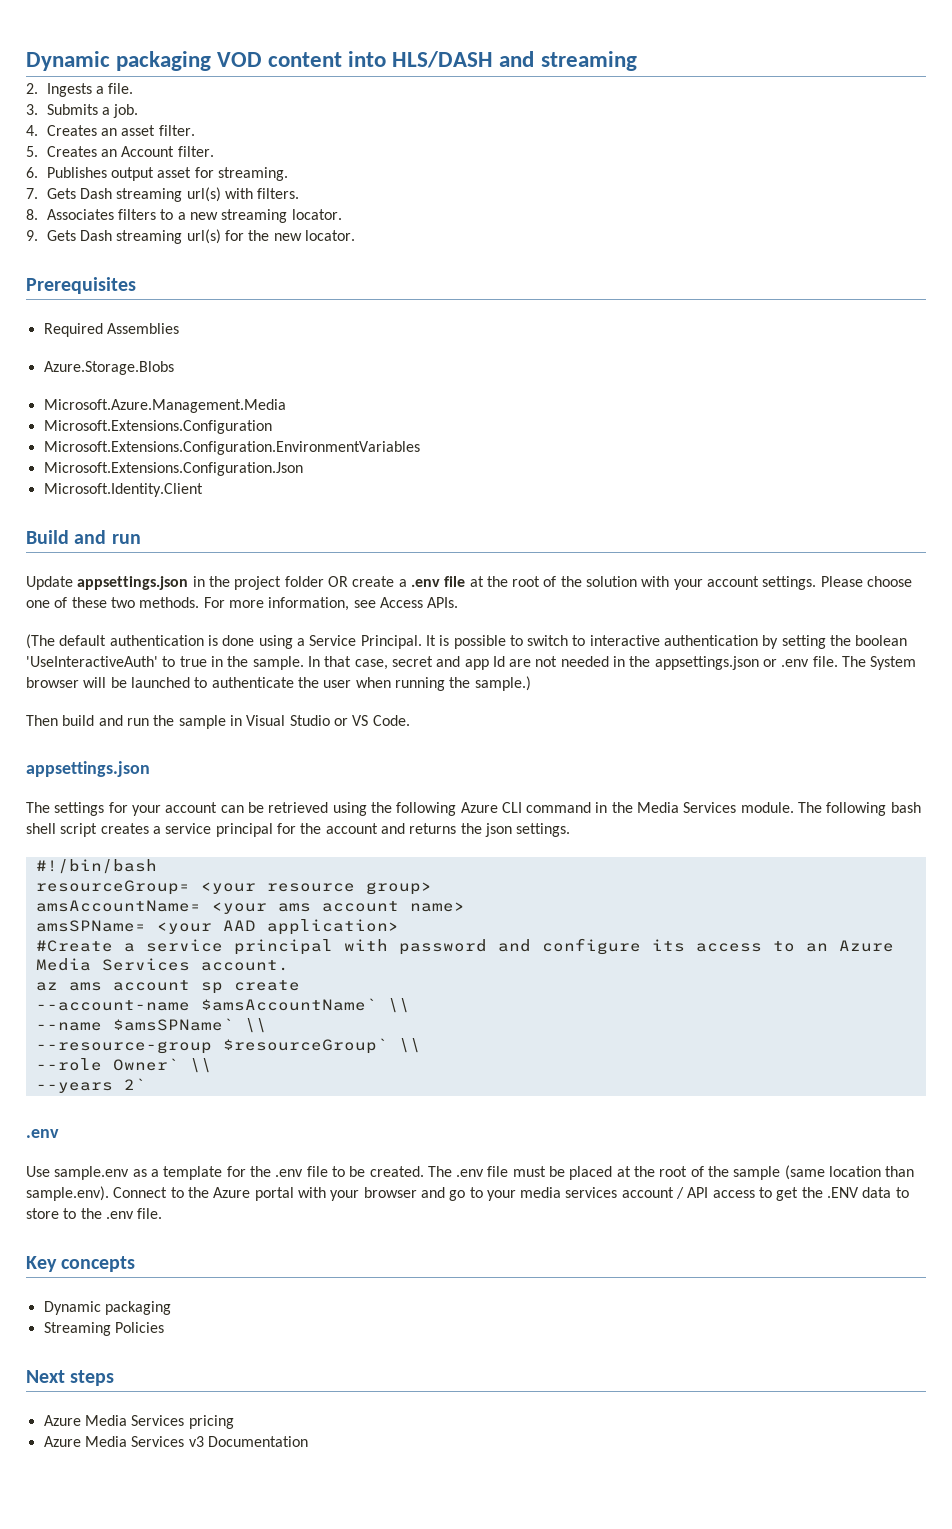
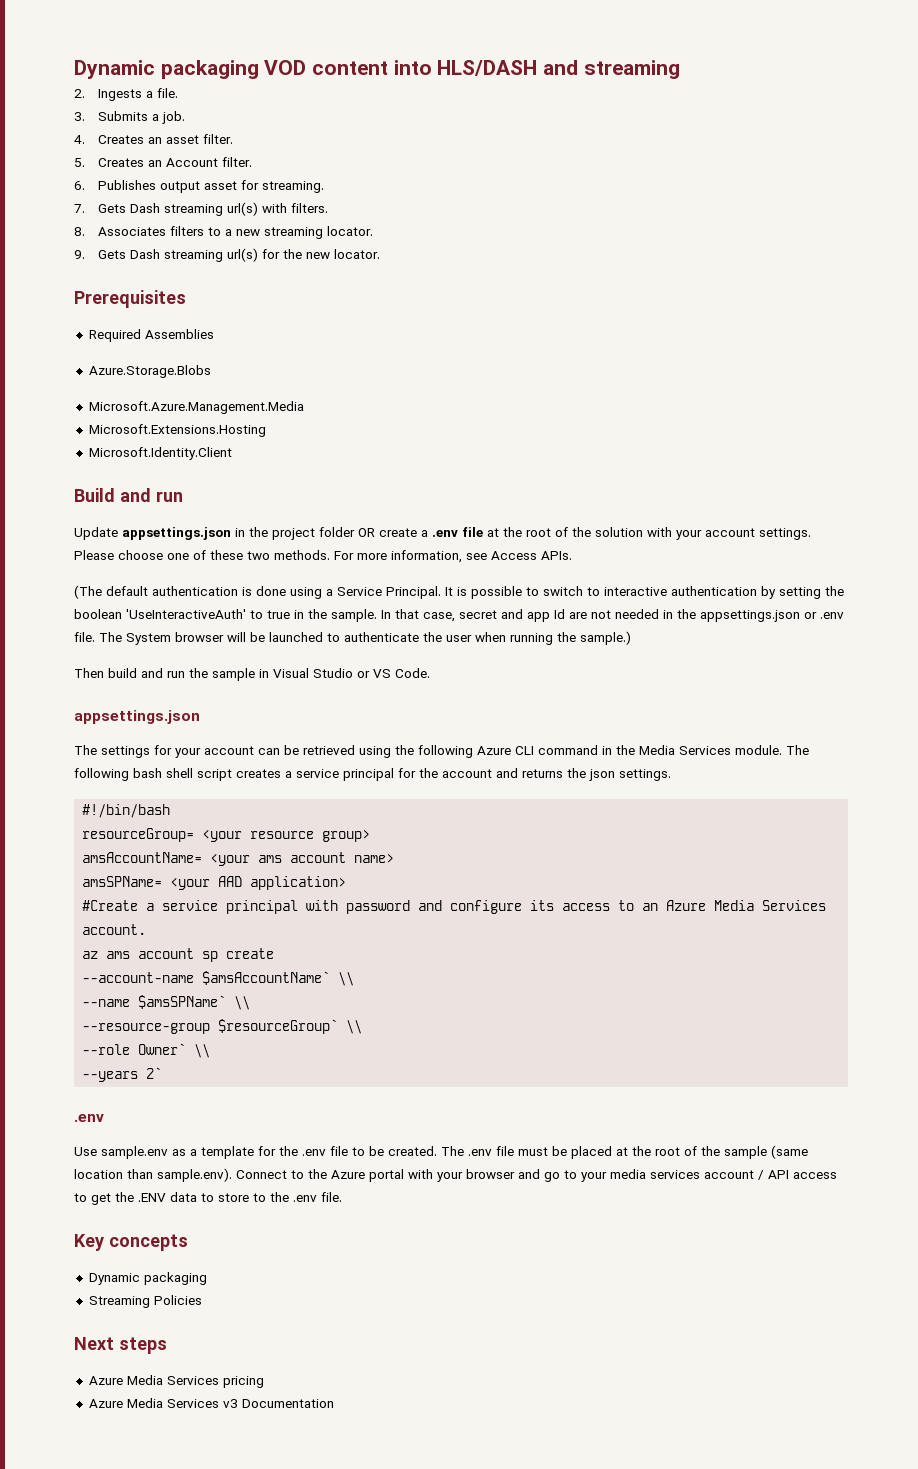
[43,420,272,434] [43,441,420,455] [43,462,303,476] Microsoft.Extensions.Configuration // Microsoft.Extensions.Configuration.EnvironmentVariables // Microsoft.Extensions.Configuration.Json -> [88,424,266,437] Microsoft.Extensions.Hosting

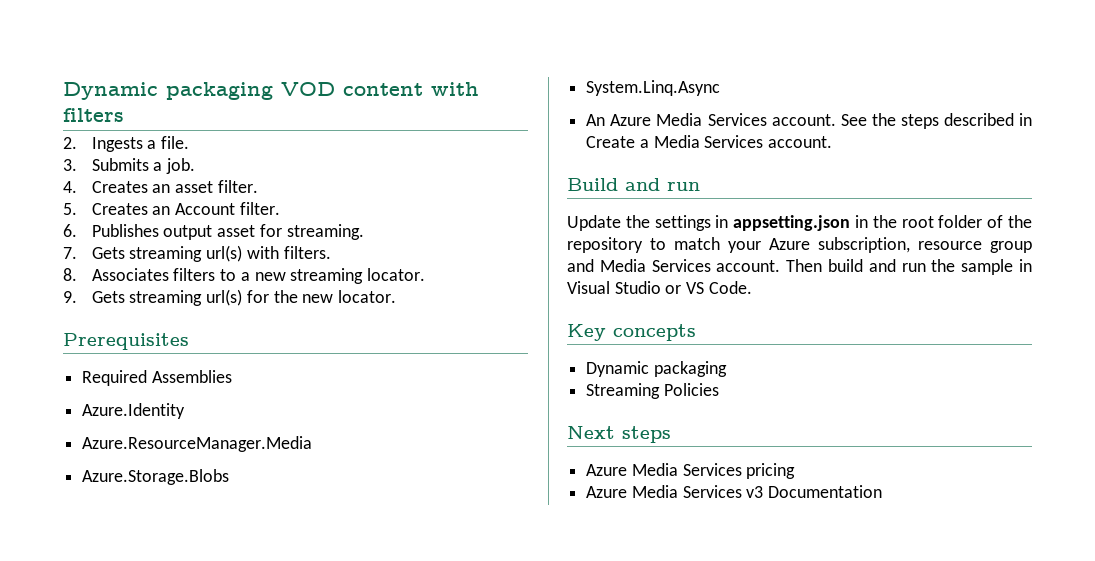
[393,60,680,79] into HLS/DASH and streaming -> [431,82,479,96] [63,108,124,122] with filters
[129,203,160,213] Dash -> (125, 253) none
[129,249,160,259] Dash -> (125, 297) none
(214, 334) none -> [82,403,186,419] [82,436,313,452] // Azure.Identity // Azure.ResourceManager.Media
[88,401,304,414] [88,424,266,437] [88,447,232,460] [74,488,183,502] [74,527,811,540] [74,550,572,563] [74,585,844,599] [74,609,844,622] [74,631,631,645] Microsoft.Azure.Management.Media // Microsoft.Extensions.Hosting // Microsoft.Identity.Client // Build and run // Update appsettings.json in the project folder OR create a .env file at the root of the solution with your account settings. Please choose one of these two methods. For more information, see Access APIs. // (The default authentication is done using a Service Principal. It is possible to switch to interactive authentication by setting the boolean 'UseInteractiveAuth' to true in the sample. In that case, secret and app Id are not needed in the appsettings.json or .env file. The System browser will be launched to authenticate the user when running the sample.) // -> [586,80,721,96] [586,113,1032,129] [586,135,833,148] [567,178,700,191] [567,215,1032,231] [567,237,1032,253] [567,259,781,272] System.Linq.Async // An Azure Media Services account. See the steps described in Create a Media Services account. // Build and run // Update the settings in appsetting.json in the root folder of the repository to match your Azure subscription, resource group and Media Services account.
[74,710,200,724] [74,745,809,758] [74,768,671,781] [82,804,171,818] [82,828,371,842] [82,852,395,866] [82,876,347,890] [82,900,827,914] [82,924,147,935] [82,948,275,962] [82,971,355,986] [82,995,251,1010] [82,1019,363,1034] [82,1043,211,1058] [82,1067,163,1082] [74,1114,104,1122] [74,1145,808,1159] [74,1168,837,1182] [74,1192,342,1205] // appsettings.json // The settings for your account can be retrieved using the following Azure CLI command in the Media Services module. The following bash shell script creates a service principal for the account and returns the json settings. // #!/bin/bash // resourceGroup= <your resource group> // amsAccountName= <your ams account name> // amsSPName= <your AAD application> // #Create a service principal with password and configure its access to an Azure Media Services account. // az ams account sp create // --account-name $amsAccountName` \\ // --name $amsSPName` \\ // --resource-group $resourceGroup` \\ // --role Owner` \\ // --years 2` // .env // Use sample.env as a template for the .env file to be created. The .env file must be placed at the root of the sample (same location than sample.env). Connect to the Azure portal with your browser and go to your media services account / API access to get the .ENV data to store to the .env file. -> (752, 287) none

